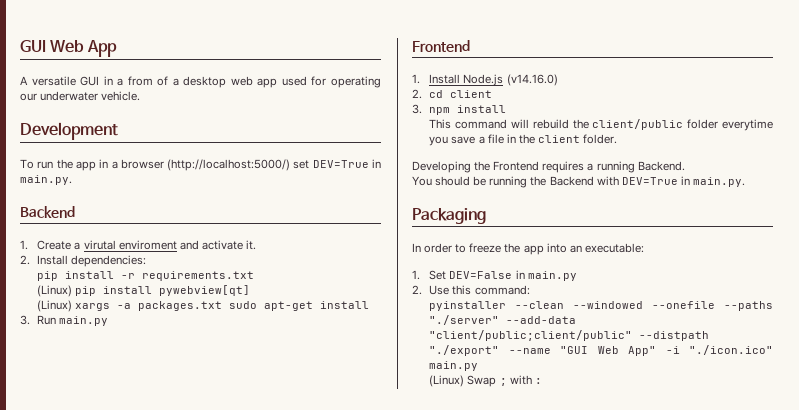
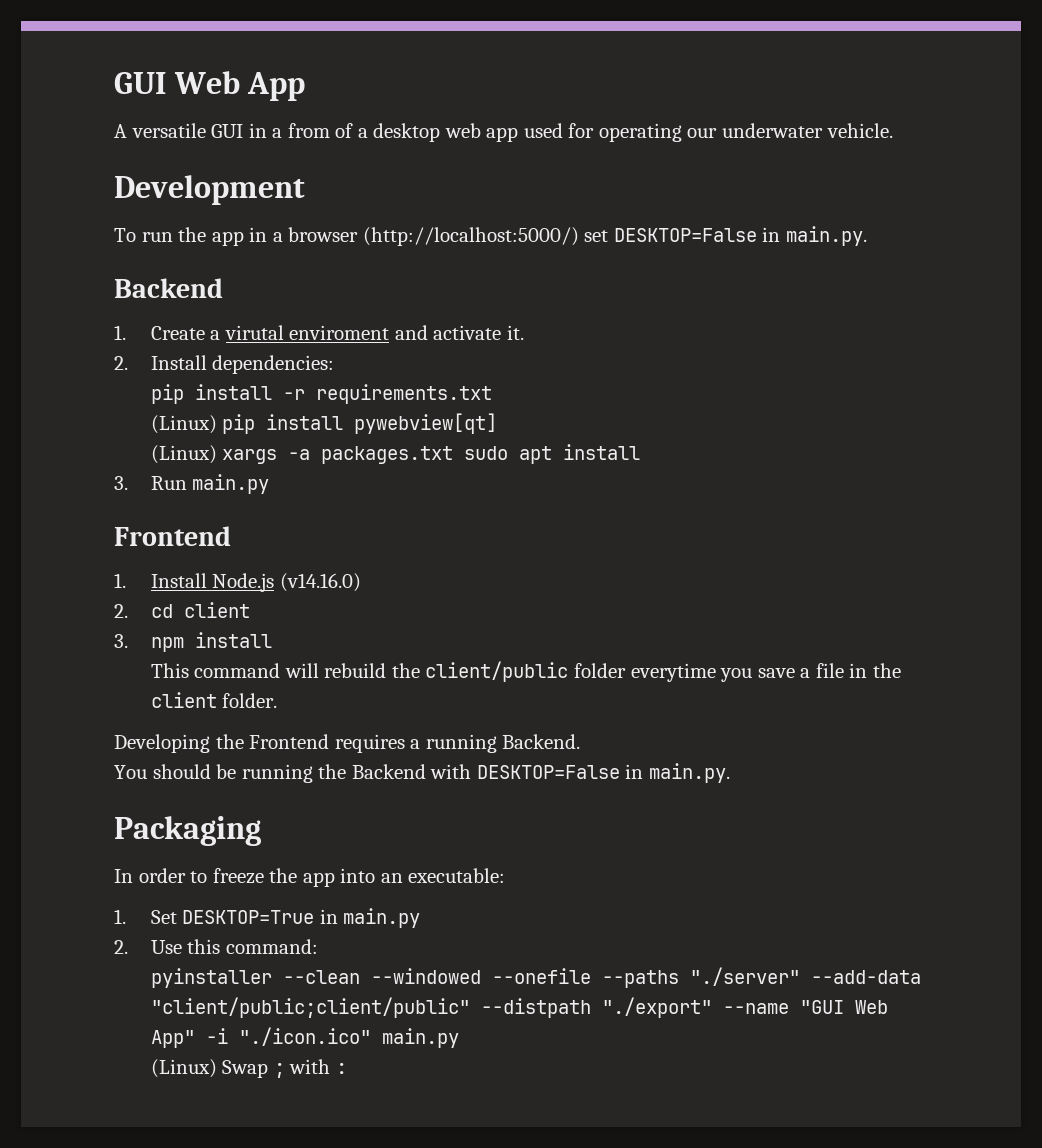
[312,160,369,168] DEV=True -> [613,228,757,242] DESKTOP=False
[264,301,314,311] apt-get -> [519,446,553,464] apt
[621,177,678,185] DEV=True -> [476,765,620,779] DESKTOP=False
[449,271,513,279] DEV=False -> [182,910,315,924] DESKTOP=True

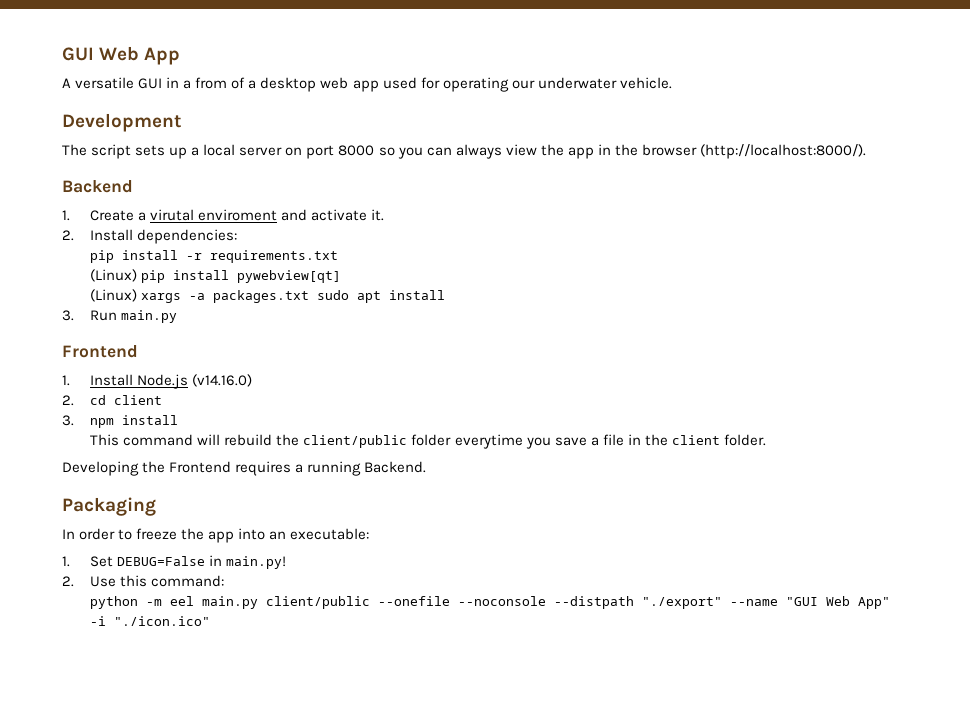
[114,226,867,246] To run the app in a browser (http://localhost:5000/) set DESKTOP=False in main.py. -> [62,144,866,159] The script sets up a local server on port 8000 so you can always view the app in the browser (http://localhost:8000/).
[114,763,730,783] // You should be running the Backend with DESKTOP=False in main.py. -> (427, 467) none
[182,908,421,928] DESKTOP=True in main.py -> [117,555,287,569] DEBUG=False in main.py!
[150,967,921,988] [150,997,470,1018] pyinstaller --clean --windowed --onefile --paths "./server" --add-data "client/public;client/public" -> [90,596,547,609] python -m eel main.py client/public --onefile --noconsole
[381,1028,459,1048] [150,1059,347,1078] main.py // (Linux) Swap ; with : -> (211, 621) none

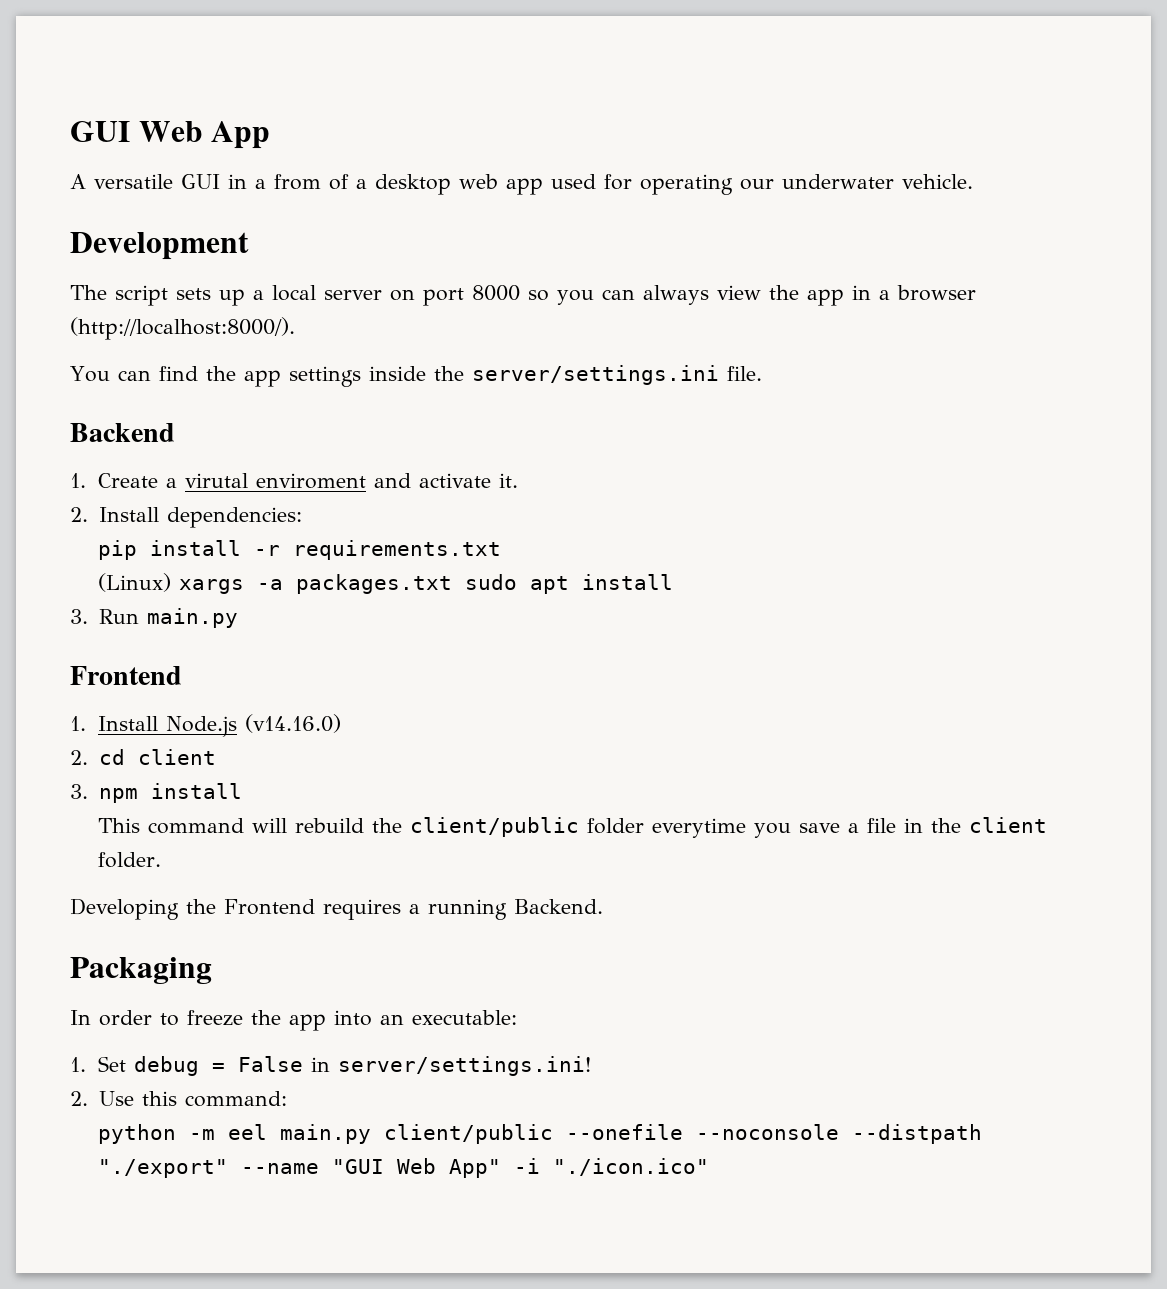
[614,144,638,156] the -> [879,290,890,300] a
(866, 151) none -> [70,365,762,387] // You can find the app settings inside the server/settings.ini file.
[90,269,342,283] // (Linux) pip install pywebview[qt] -> (502, 550) none
[117,555,287,569] DEBUG=False in main.py! -> [134,1056,592,1076] debug = False in server/settings.ini!

